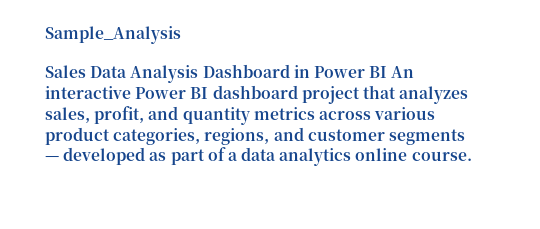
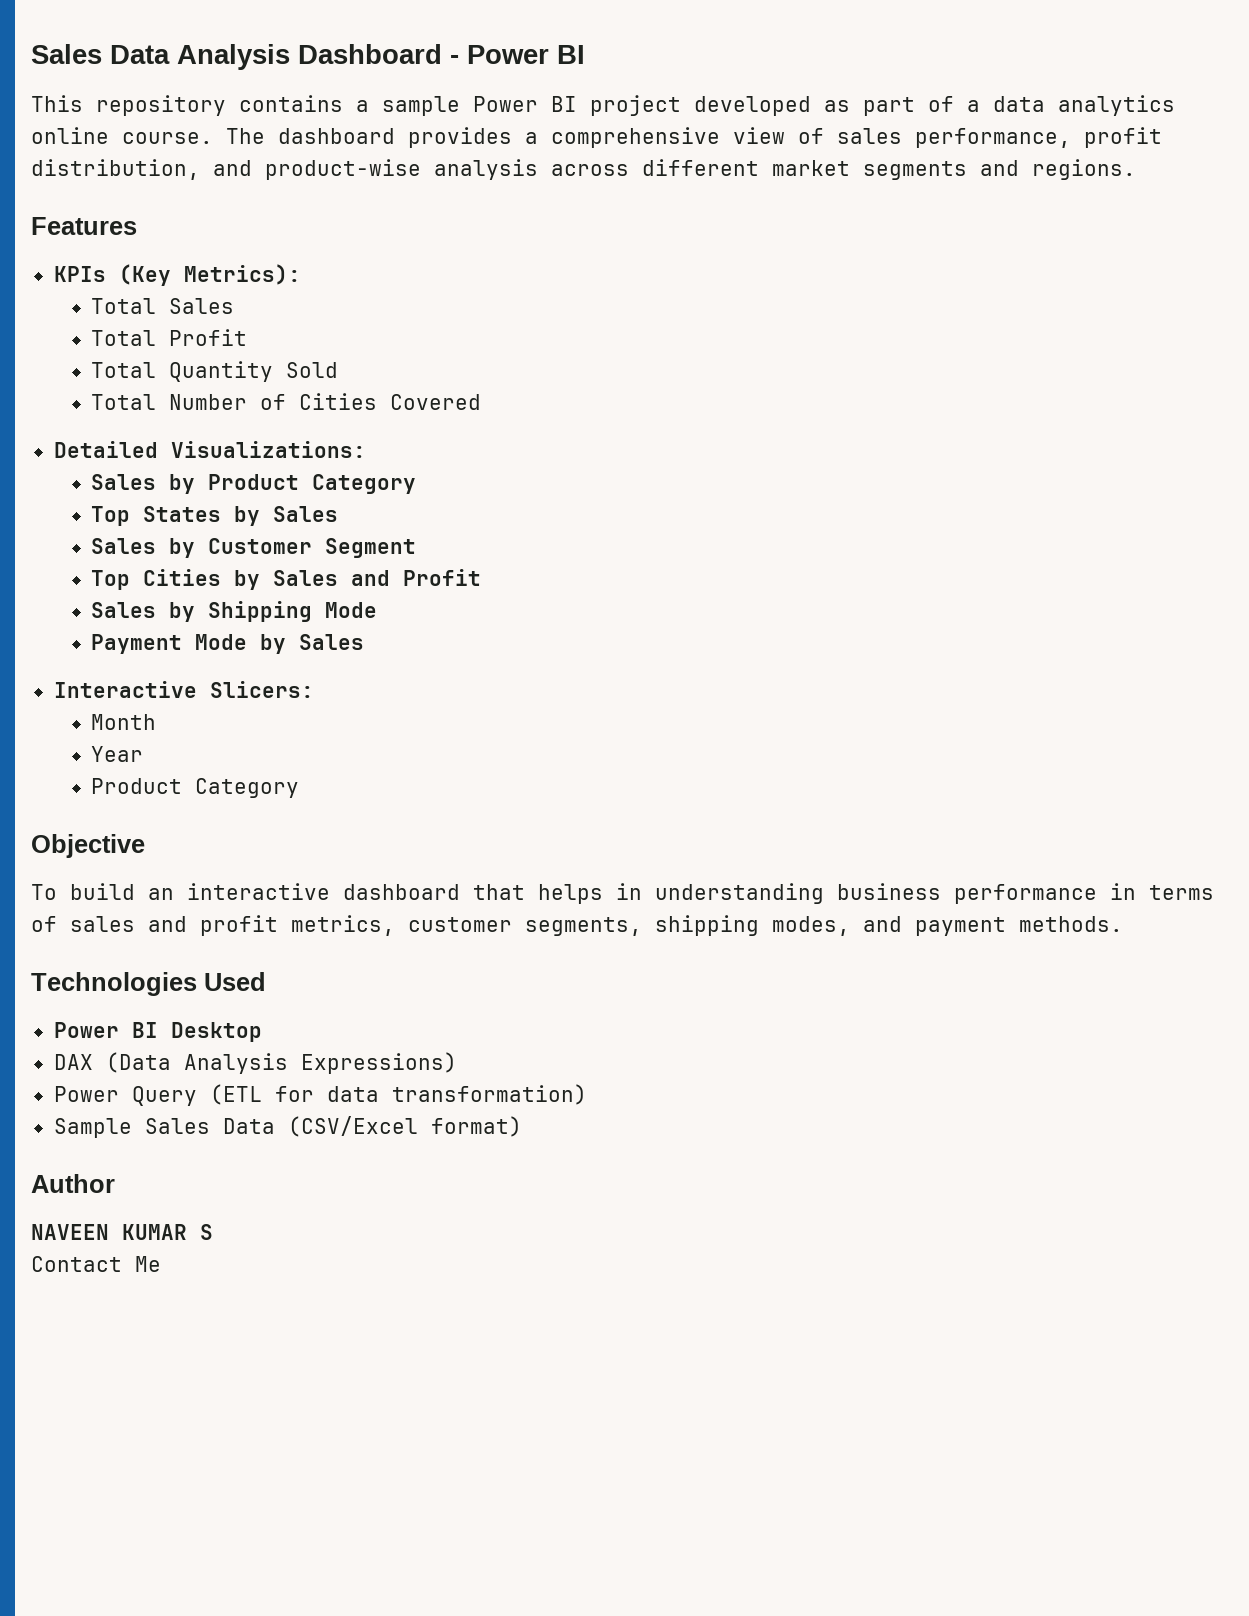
[45,26,181,44] Sample_Analysis // -> (31, 54) none
[293,65,415,78] [45,85,469,104] [45,106,436,125] [45,127,465,145] [45,156,59,161] in Power BI An interactive Power BI dashboard project that analyzes sales, profit, and quantity metrics across various product categories, regions, and customer segments — -> [450,45,585,64] [31,95,681,116] - Power BI // This repository contains a sample Power BI project
(472, 156) none -> [226,127,1162,148] [31,159,1136,180] [31,217,137,235] [53,264,301,286] [91,298,235,314] [91,329,248,346] [91,361,339,382] [91,393,482,410] [53,441,366,458] [91,474,417,494] [91,506,339,526] [91,538,417,558] [91,569,482,590] [91,601,378,622] [91,634,365,654] [53,681,314,698] [91,714,157,730] [91,746,144,762] [91,778,300,798] [31,834,145,858] [31,883,1214,904] [31,915,1123,936] [31,972,266,996] [53,1022,262,1042] [53,1052,457,1074] [53,1084,587,1106] [53,1116,522,1138] [31,1174,115,1193] [31,1224,213,1240] [31,1256,161,1272] The dashboard provides a comprehensive view of sales performance, profit distribution, and product-wise analysis across different market segments and regions. // Features // KPIs (Key Metrics): // Total Sales // Total Profit // Total Quantity Sold // Total Number of Cities Covered // Detailed Visualizations: // Sales by Product Category // Top States by Sales // Sales by Customer Segment // Top Cities by Sales and Profit // Sales by Shipping Mode // Payment Mode by Sales // Interactive Slicers: // Month // Year // Product Category // Objective // To build an interactive dashboard that helps in understanding business performance in terms of sales and profit metrics, customer segments, shipping modes, and payment methods. // Technologies Used // Power BI Desktop // DAX (Data Analysis Expressions) // Power Query (ETL for data transformation) // Sample Sales Data (CSV/Excel format) // Author // NAVEEN KUMAR S // Contact Me

